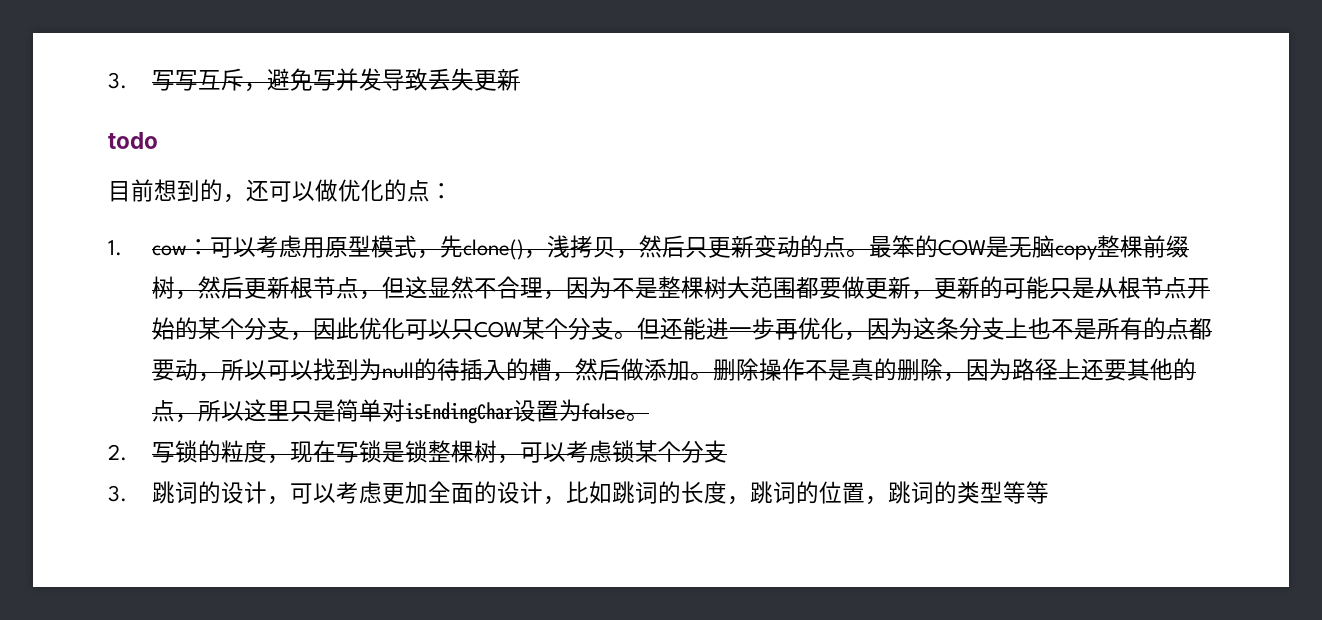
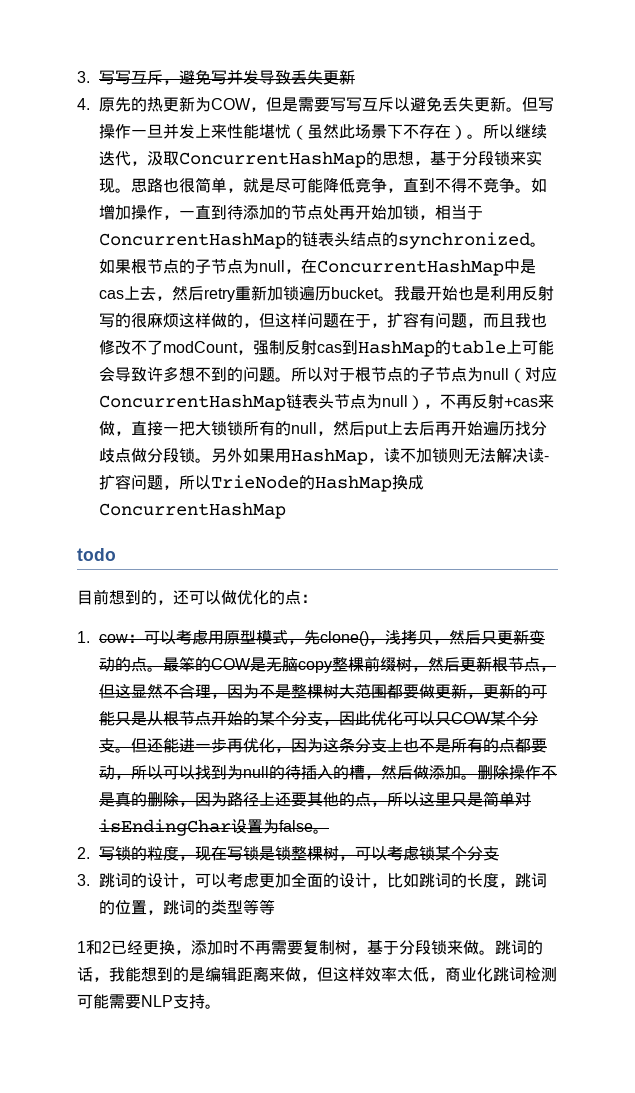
(520, 79) none -> [77,96,554,112] [98,123,547,140] [98,150,542,168] [98,177,547,193] [98,204,483,220] [98,232,546,249] [98,259,536,276] [98,285,554,302] [98,312,547,328] [98,339,554,357] [98,366,557,383] [98,394,554,411] [98,421,547,437] [98,448,549,465] [98,474,424,492] [98,502,286,519] // 4.原先的热更新为COW，但是需要写写互斥以避免丢失更新。但写操作一旦并发上来性能堪忧（虽然此场景下不存在）。所以继续迭代，汲取ConcurrentHashMap的思想，基于分段锁来实现。思路也很简单，就是尽可能降低竞争，直到不得不竞争。如增加操作，一直到待添加的节点处再开始加锁，相当于ConcurrentHashMap的链表头结点的synchronized。如果根节点的子节点为null，在ConcurrentHashMap中是cas上去，然后retry重新加锁遍历bucket。我最开始也是利用反射写的很麻烦这样做的，但这样问题在于，扩容有问题，而且我也修改不了modCount，强制反射cas到HashMap的table上可能会导致许多想不到的问题。所以对于根节点的子节点为null（对应ConcurrentHashMap链表头节点为null），不再反射+cas来做，直接一把大锁锁所有的null，然后put上去后再开始遍历找分歧点做分段锁。另外如果用HashMap，读不加锁则无法解决读-扩容问题，所以TrieNode的HashMap换成ConcurrentHashMap
(1049, 492) none -> [77,940,543,955] [77,966,557,982] [77,994,221,1009] // 1和2已经更换，添加时不再需要复制树，基于分段锁来做。跳词的话，我能想到的是编辑距离来做，但这样效率太低，商业化跳词检测可能需要NLP支持。

